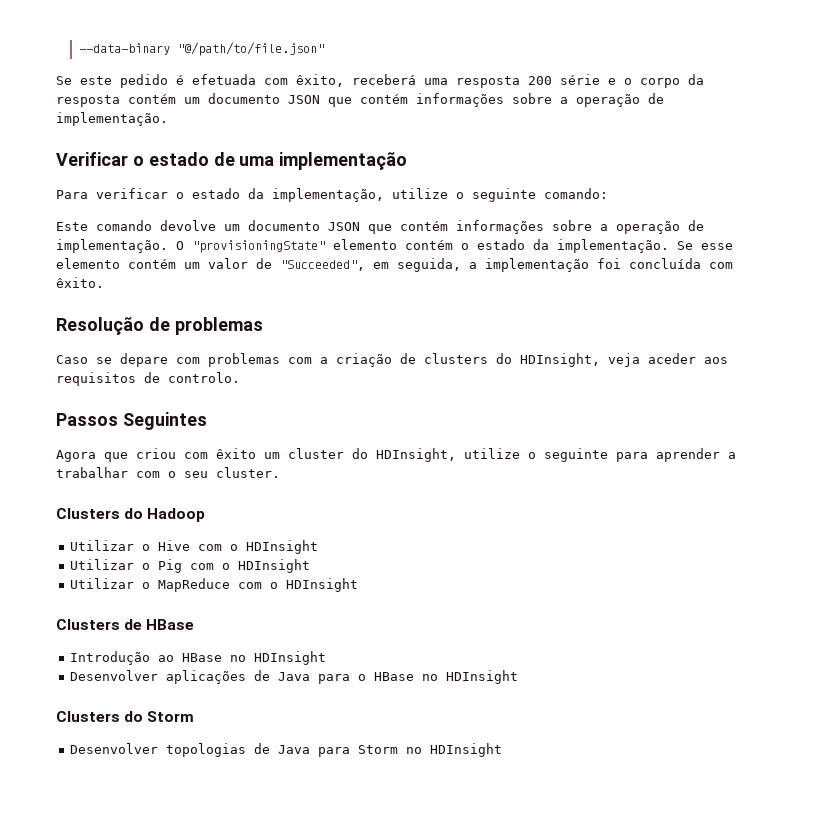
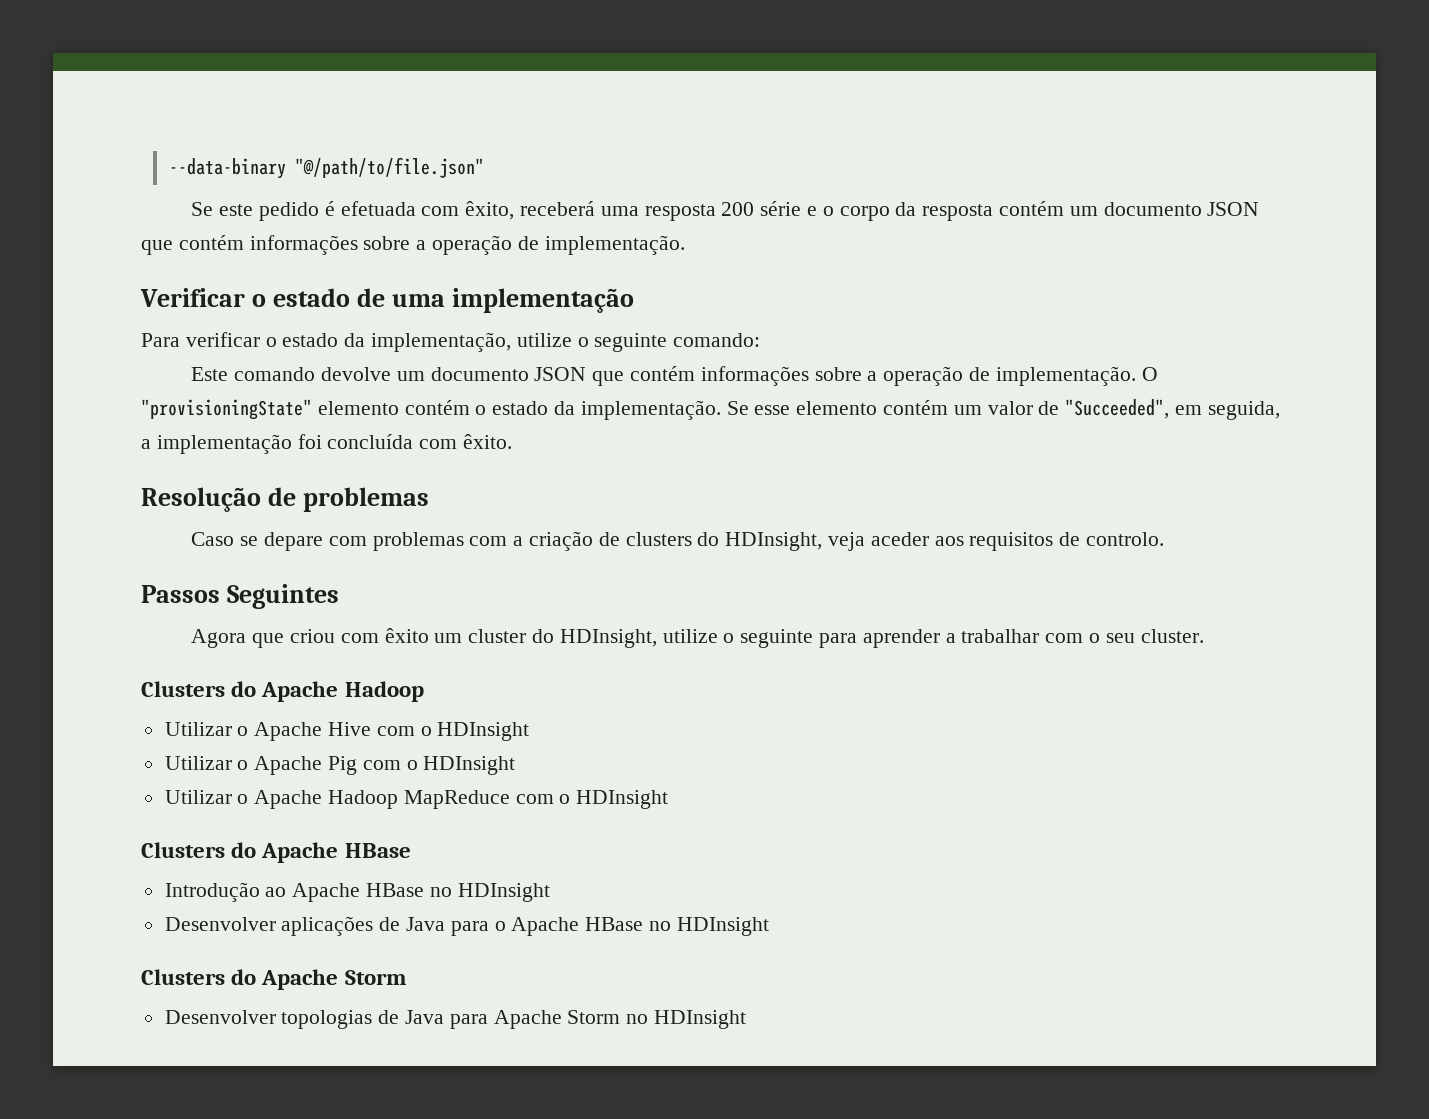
(144, 513) none -> [261,681,339,702] Apache
(151, 547) none -> [254,722,323,741] Apache
(151, 566) none -> [254,756,323,775] Apache
(151, 585) none -> [254,790,399,809] Apache Hadoop
[124,619,143,630] de -> [231,842,339,863] do Apache
(175, 658) none -> [292,883,361,902] Apache
(367, 677) none -> [511,917,580,936] Apache
(144, 716) none -> [261,969,339,990] Apache
(351, 752) none -> [493,1010,562,1029] Apache

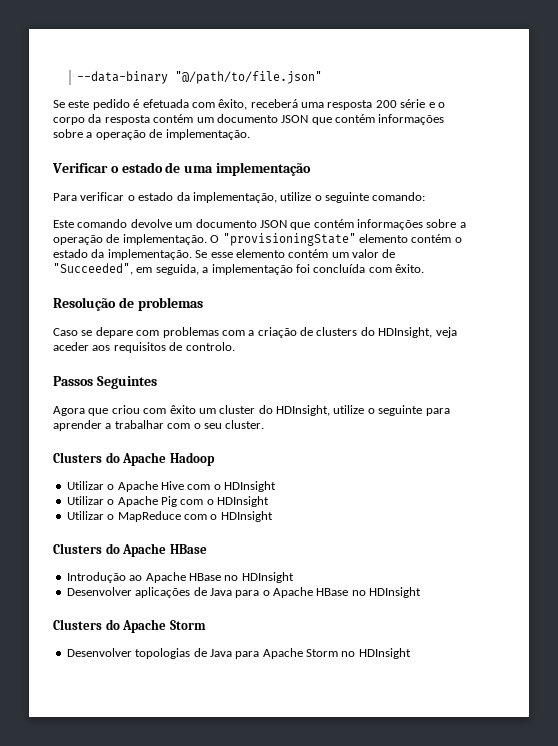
[254,790,399,809] Apache Hadoop -> (115, 517) none

